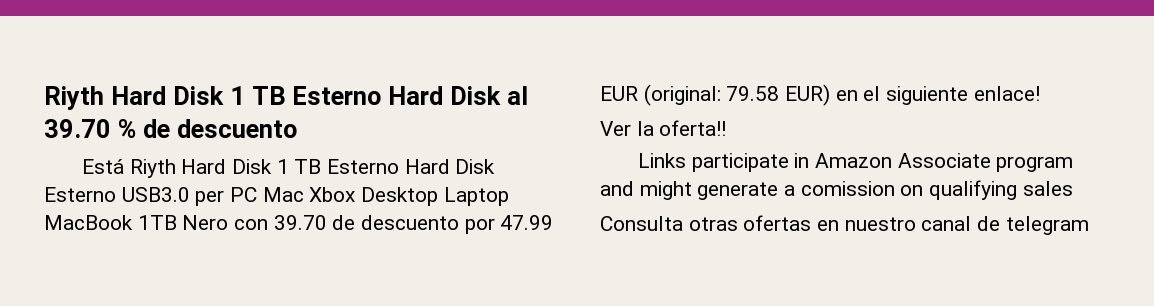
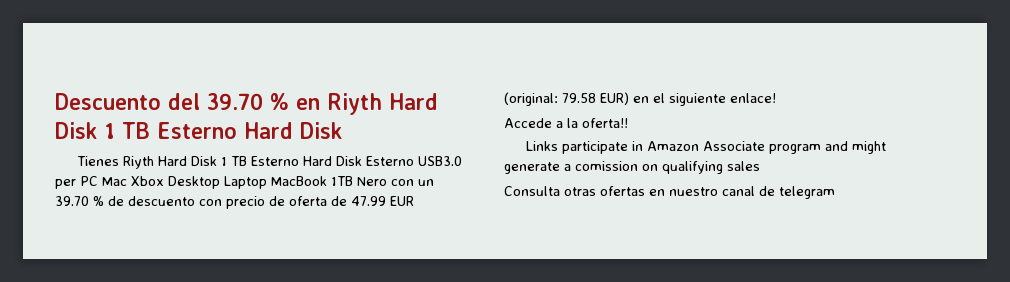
[44,86,529,110] [44,119,297,138] [82,159,125,174] Riyth Hard Disk 1 TB Esterno Hard Disk al 39.70 % de descuento // Está -> [55,93,438,115] [55,122,342,139] [77,156,120,166] Descuento del 39.70 % en Riyth Hard Disk 1 TB Esterno Hard Disk // Tienes
[273,215,495,234] 39.70 de descuento por -> [418,179,434,186] [55,196,347,209] un 39.70 % de descuento con precio de oferta de
[600,121,631,136] Ver -> [504,118,563,128] Accede a

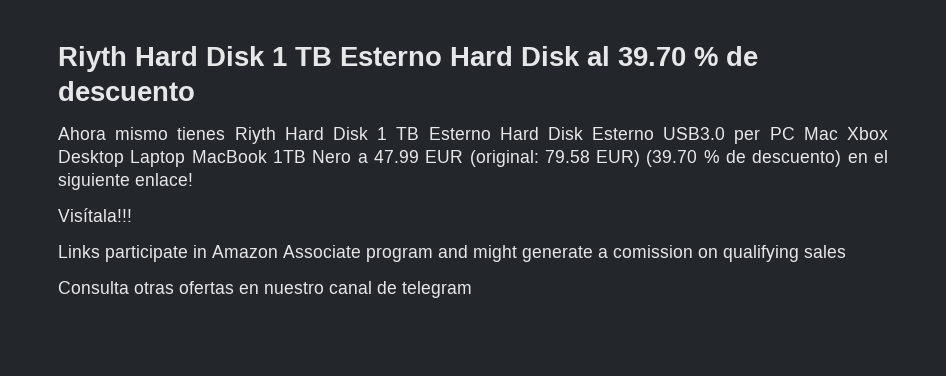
[55,93,438,115] [55,122,342,139] [77,156,120,166] Descuento del 39.70 % en Riyth Hard Disk 1 TB Esterno Hard Disk // Tienes -> [58,46,758,72] [58,81,195,101] [58,127,226,140] Riyth Hard Disk 1 TB Esterno Hard Disk al 39.70 % de descuento // Ahora mismo tienes
[391,179,434,186] [55,196,347,209] con un 39.70 % de descuento con precio de oferta de -> [357,153,368,163] a
(629, 98) none -> [646,150,842,167] (39.70 % de descuento)
[504,118,628,128] Accede a la oferta!! -> [58,208,132,222] Visítala!!!

